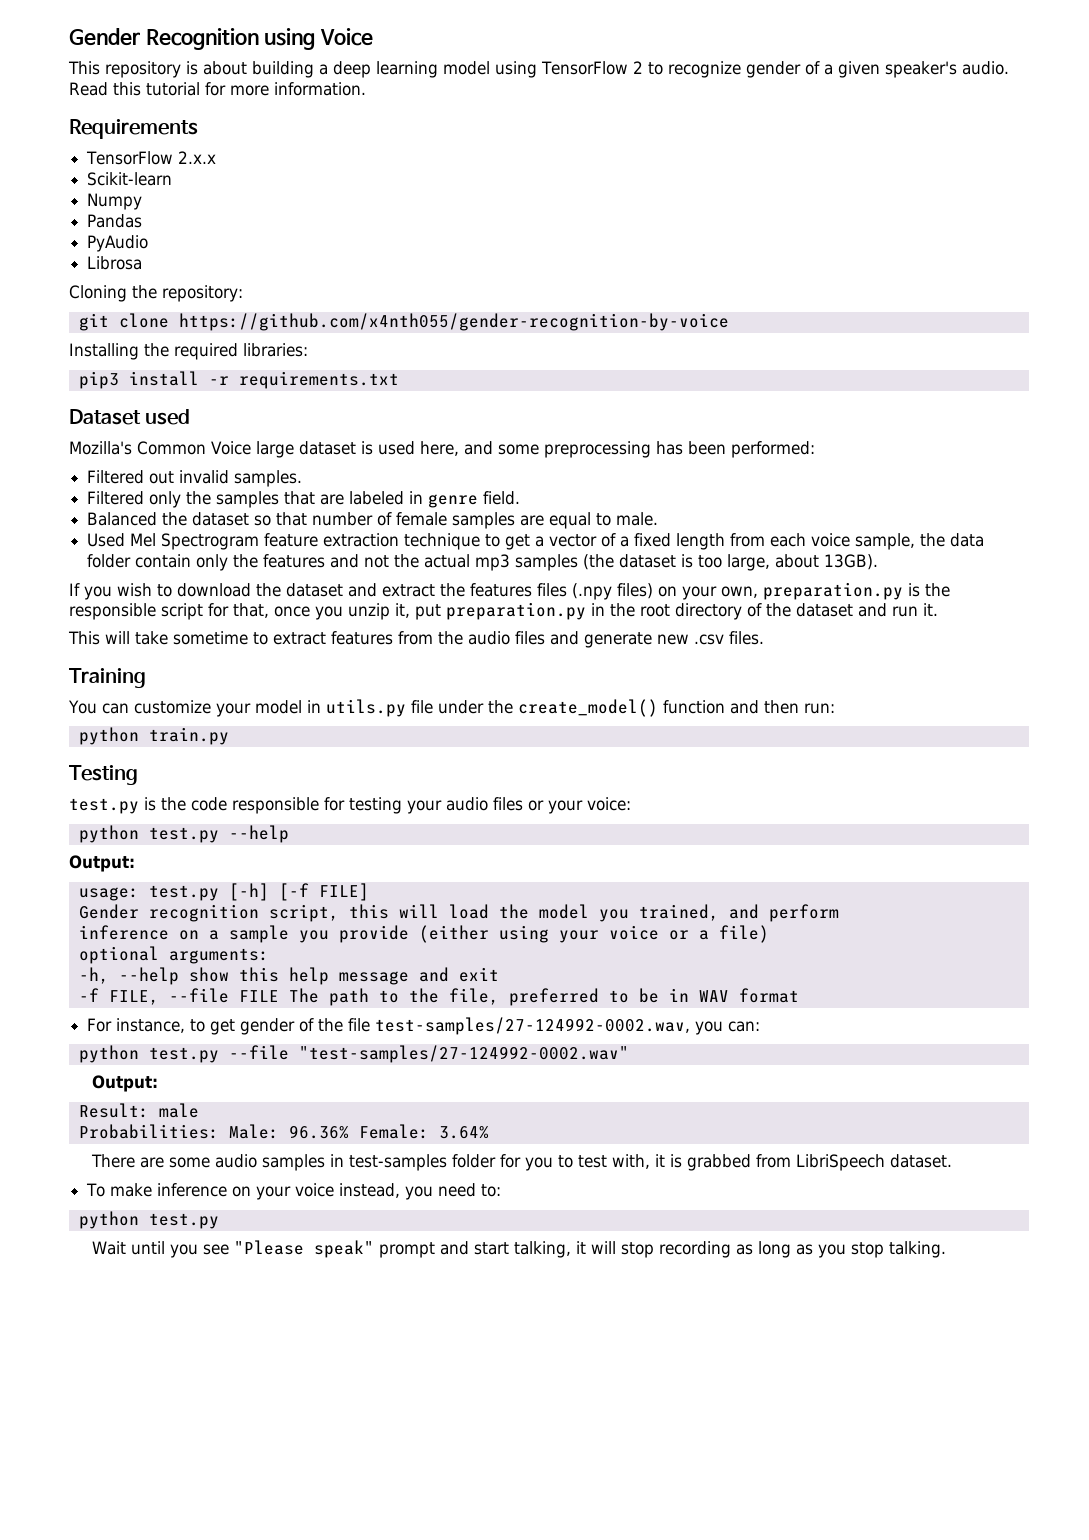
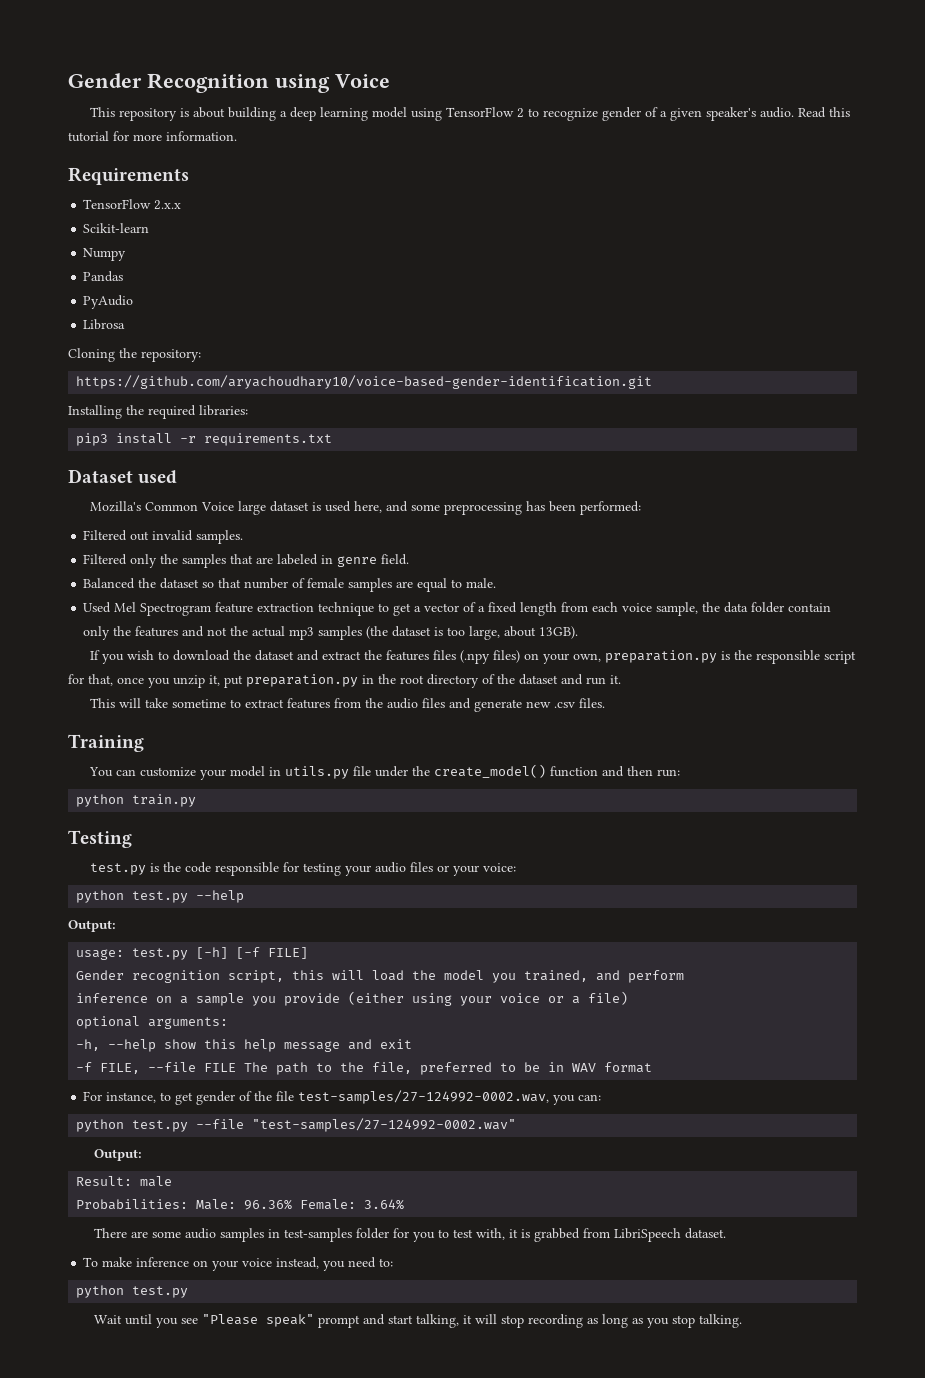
[78,313,729,331] git clone https://github.com/x4nth055/gender-recognition-by-voice -> [76,375,653,389] https://github.com/aryachoudhary10/voice-based-gender-identification.git

